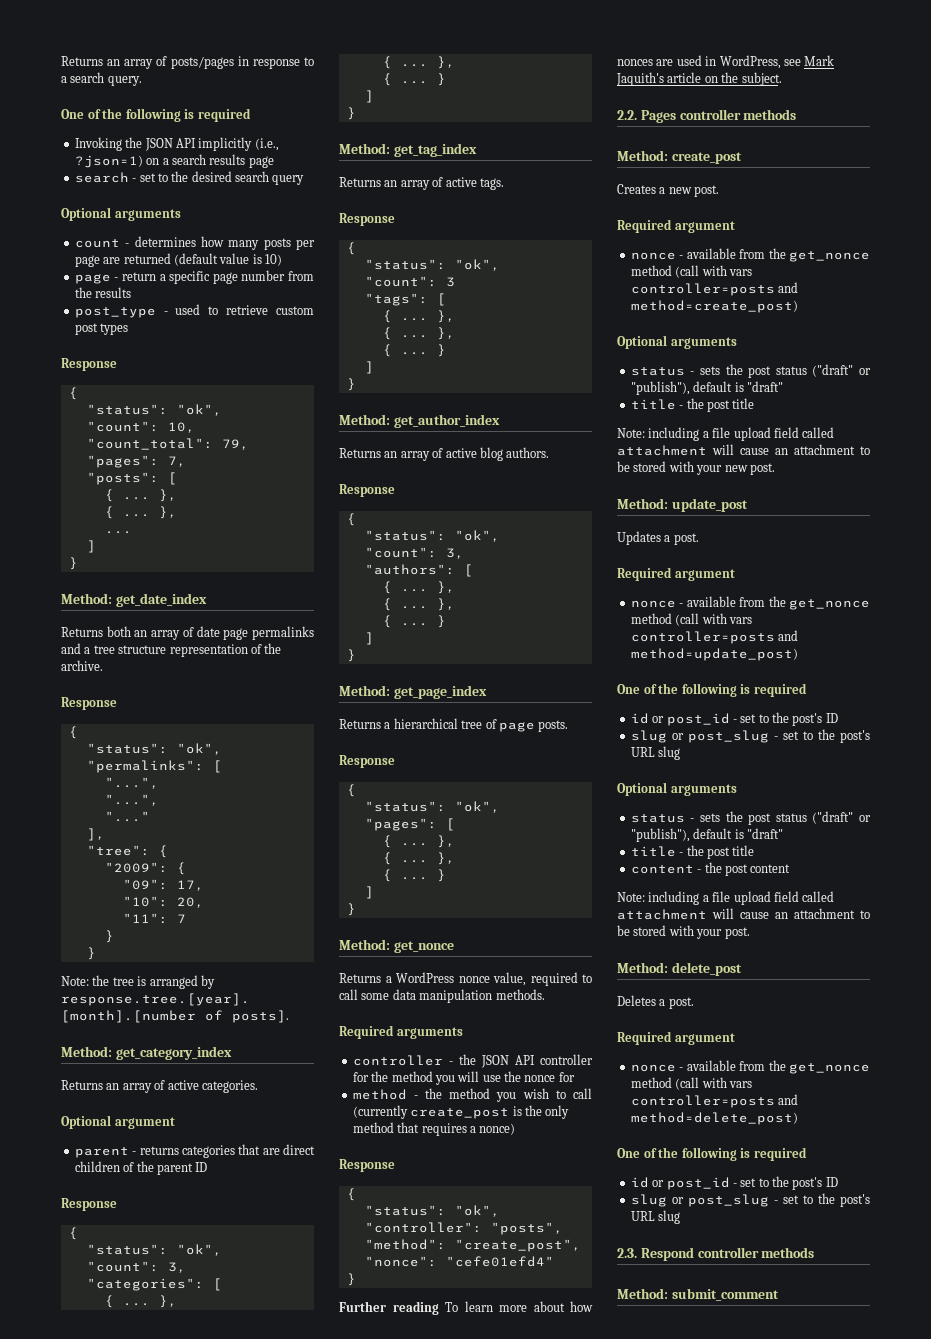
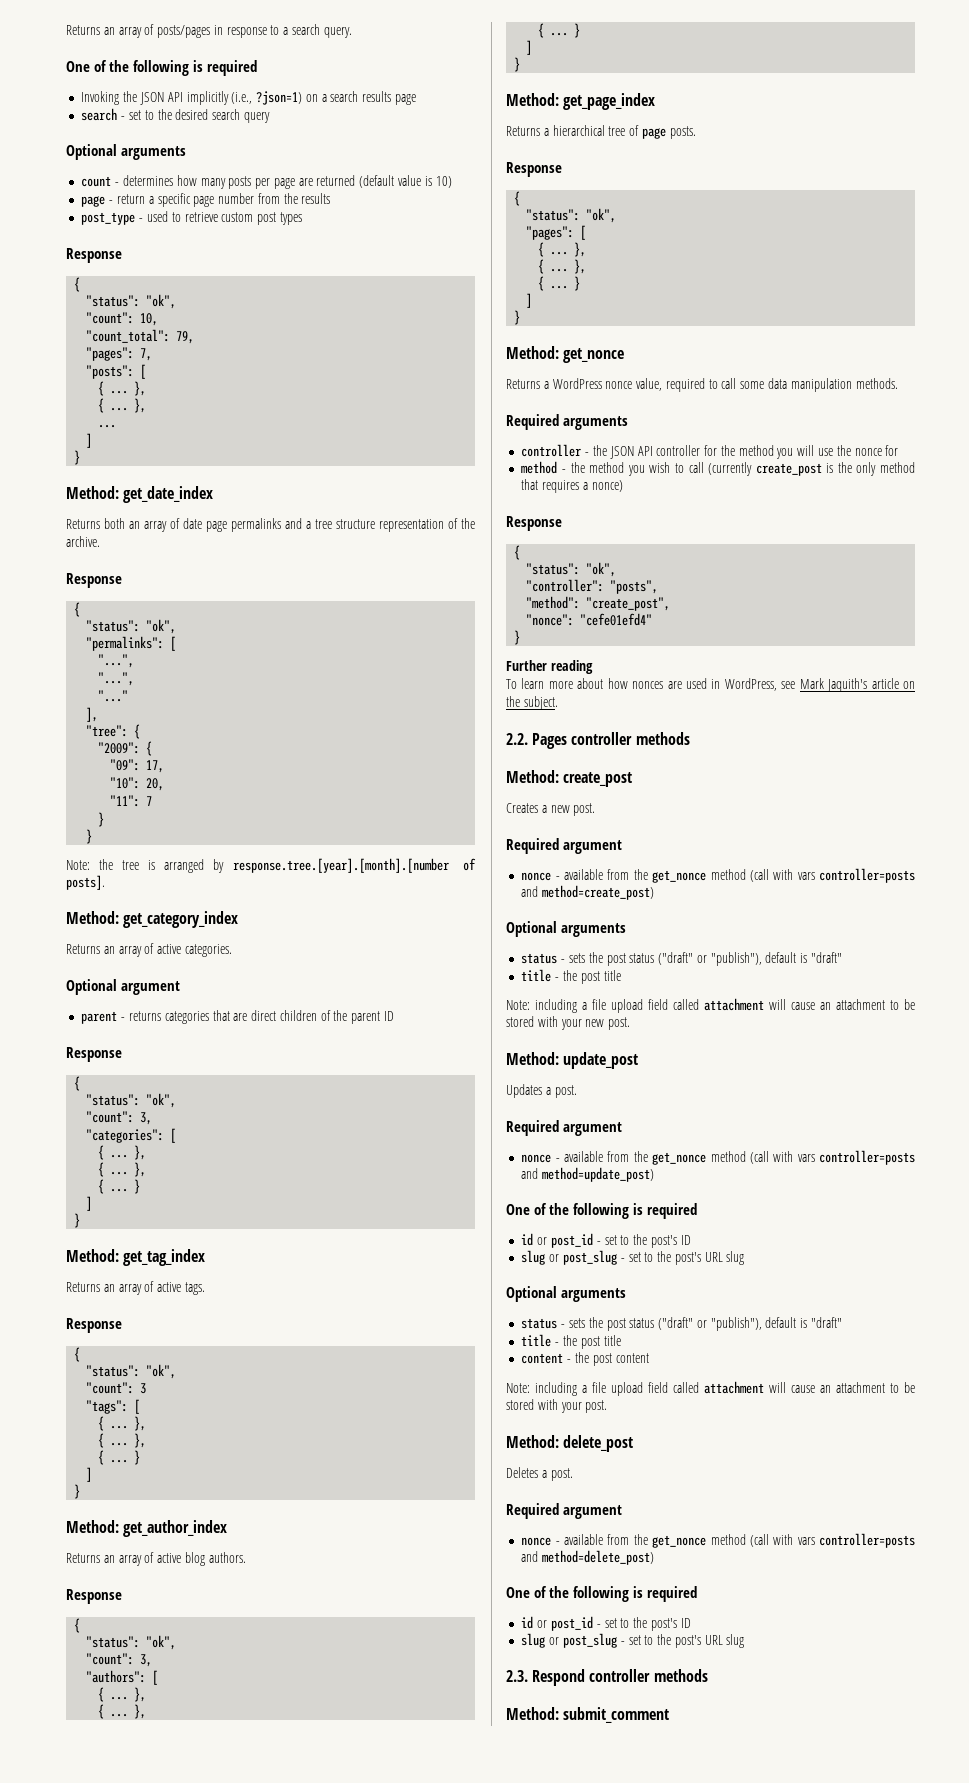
(439, 1308) none -> (593, 667) //

